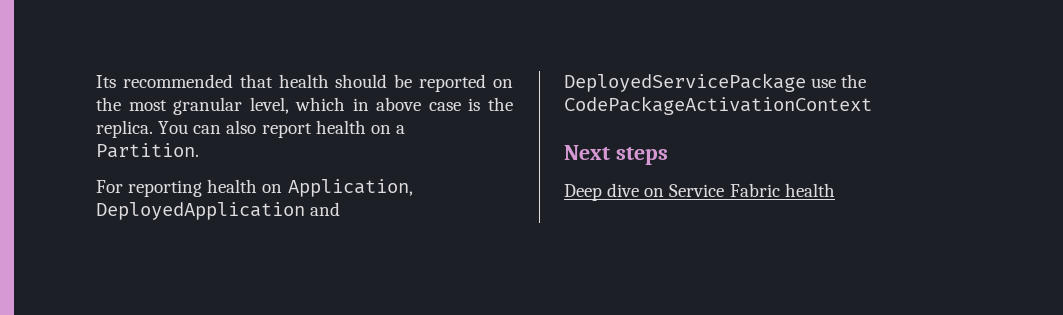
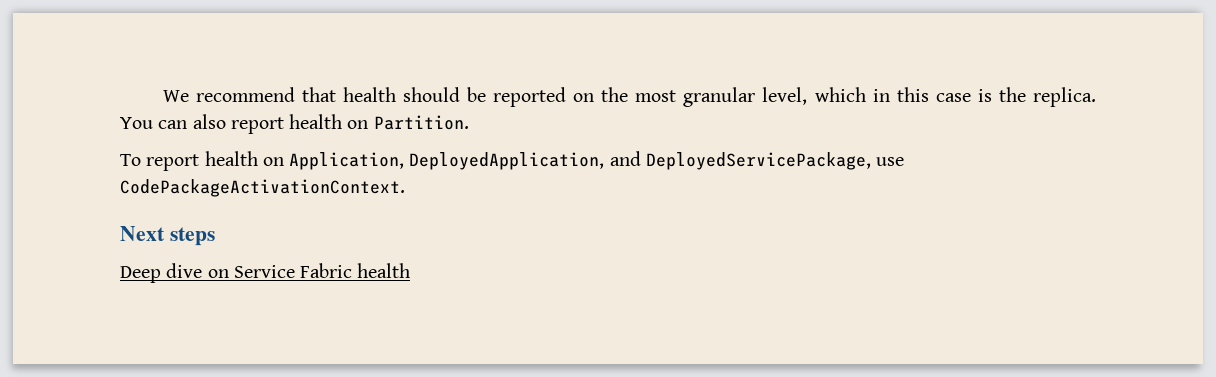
[96,74,233,88] Its recommended -> [162,87,295,102] We recommend
[376,97,422,111] above -> [896,87,929,102] this
[395,125,405,134] a -> (369, 124) none
[96,180,203,197] For reporting -> [120,154,200,171] To report
[96,202,341,220] [564,73,867,92] [564,96,872,115] DeployedApplication and DeployedServicePackage use the CodePackageActivationContext -> [409,151,905,170] [120,179,405,197] DeployedApplication, and DeployedServicePackage, use CodePackageActivationContext.

